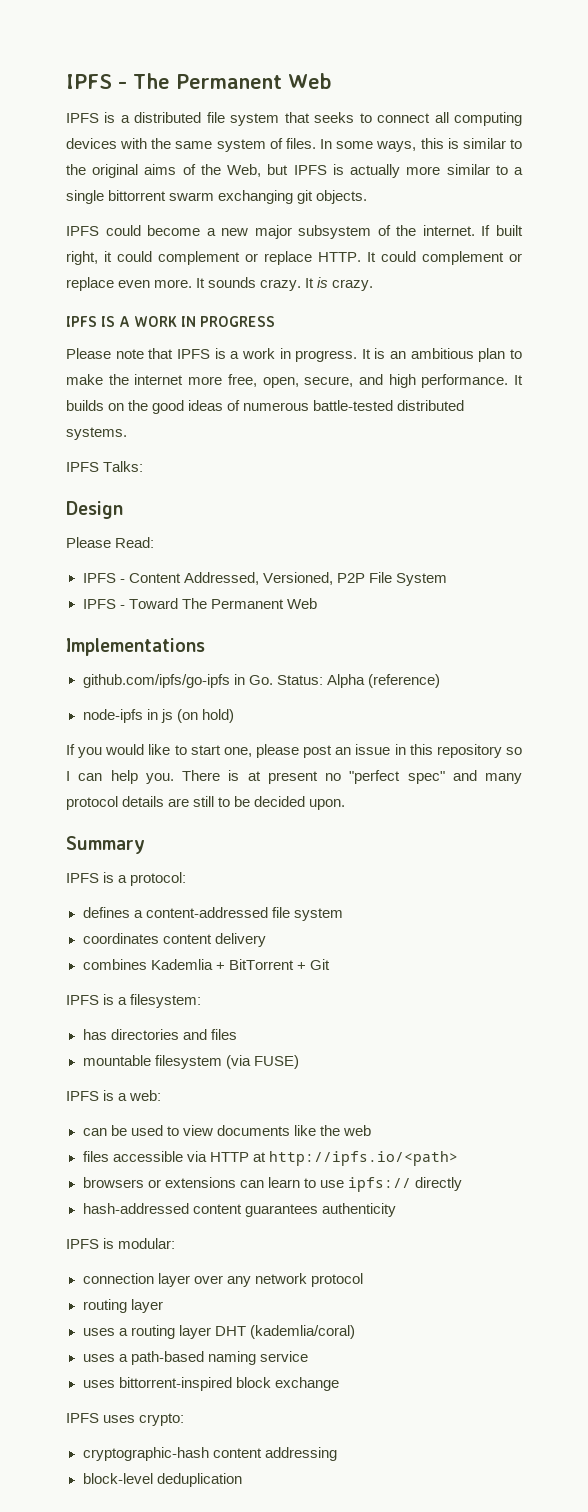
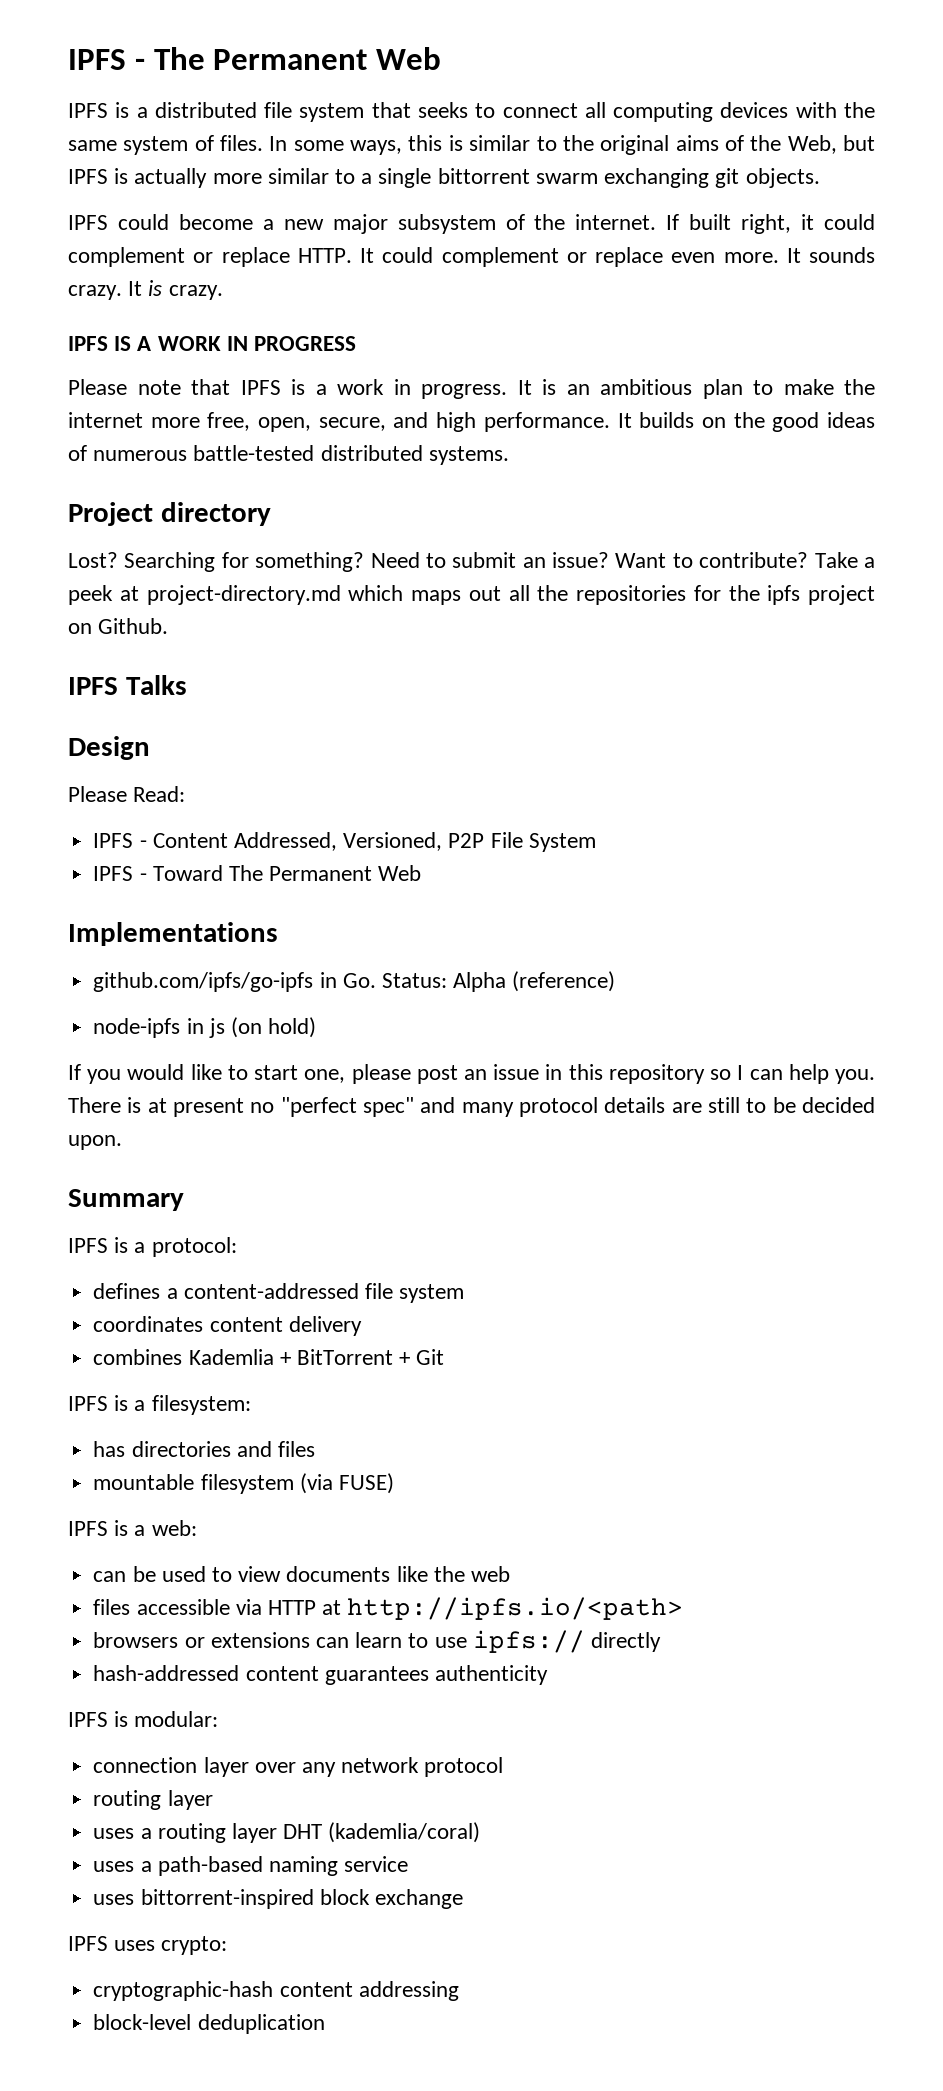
[66,461,144,472] // IPFS Talks: -> [68,502,271,526] [68,552,875,572] [68,585,875,605] [68,618,169,634] [68,675,187,695] // Project directory // Lost? Searching for something? Need to submit an issue? Want to contribute? Take a peek at project-directory.md which maps out all the repositories for the ipfs project on Github. // IPFS Talks

